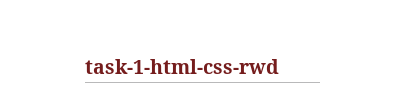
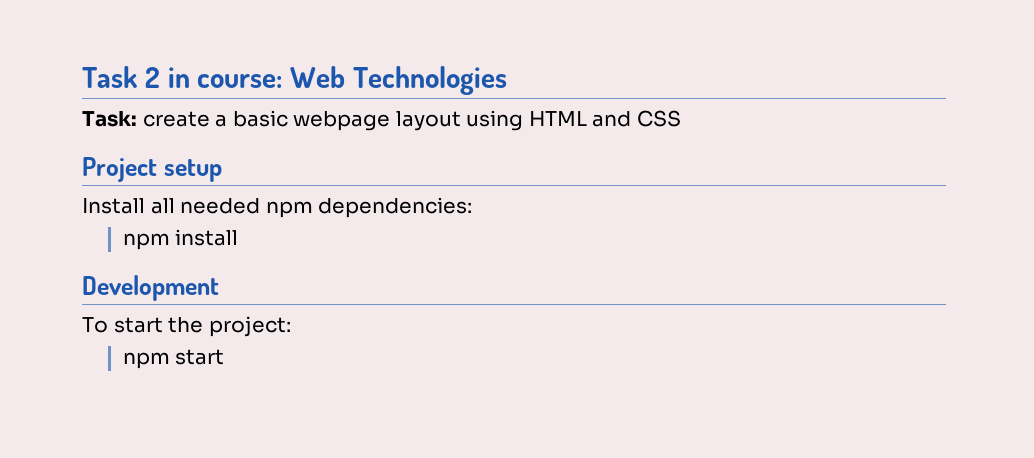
[85,59,279,74] task-1-html-css-rwd -> [82,66,508,95] [82,110,681,131] [82,157,222,182] [82,197,473,218] [122,229,239,250] [82,275,219,301] [82,316,291,337] [122,349,225,369] Task 2 in course: Web Technologies // Task: create a basic webpage layout using HTML and CSS // Project setup // Install all needed npm dependencies: // npm install // Development // To start the project: // npm start

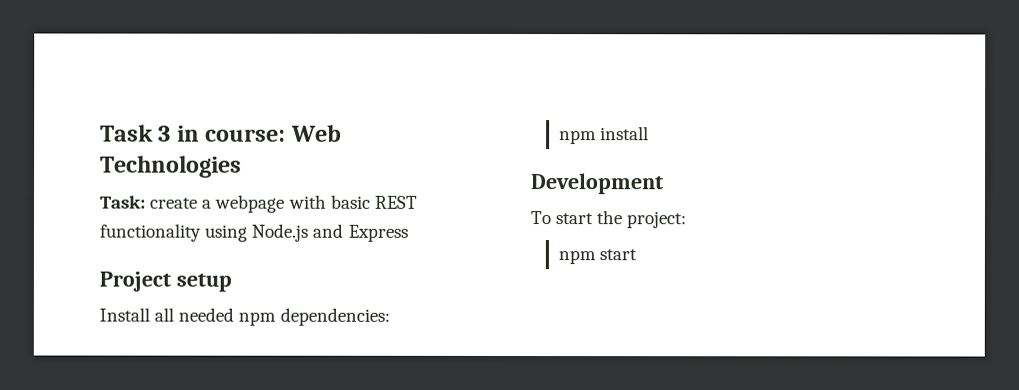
[144,67,160,88] 2 -> [158,125,172,142] 3
[232,110,681,131] basic webpage layout using HTML and CSS -> [214,194,417,213] [99,223,408,242] webpage with basic REST functionality using Node.js and Express

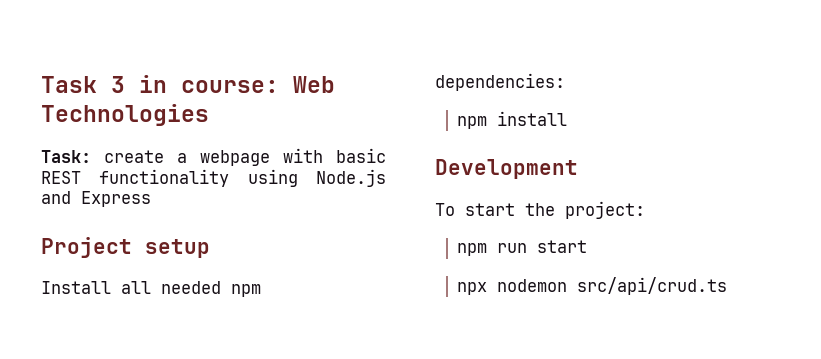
[599,249,638,261] start -> [497,240,588,253] [457,277,728,295] run start // npx nodemon src/api/crud.ts

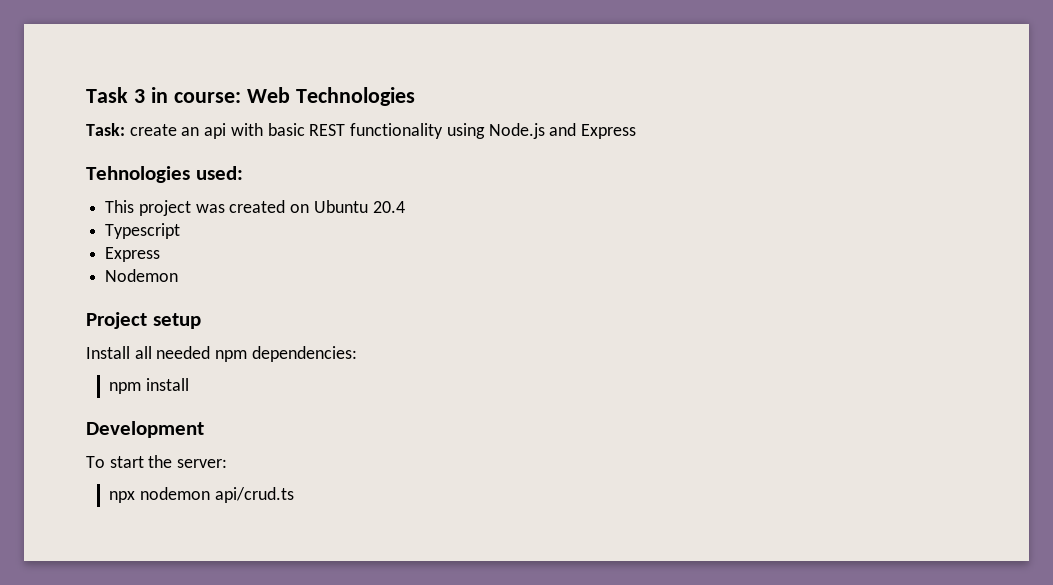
[177,150,270,166] a webpage -> [181,123,227,139] an api
(151, 199) none -> [86,166,243,183] [105,200,405,216] [105,223,181,239] [105,247,161,262] [105,269,179,282] // Tehnologies used: // This project was created on Ubuntu 20.4 // Typescript // Express // Nodemon
[565,201,645,219] [457,240,588,256] project: // npm run start -> [177,459,228,468] server:
[577,277,728,295] src/api/crud.ts -> [214,487,294,503] api/crud.ts

